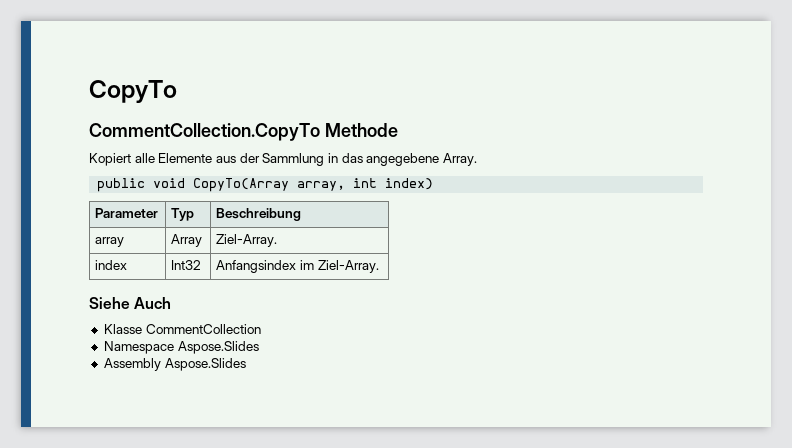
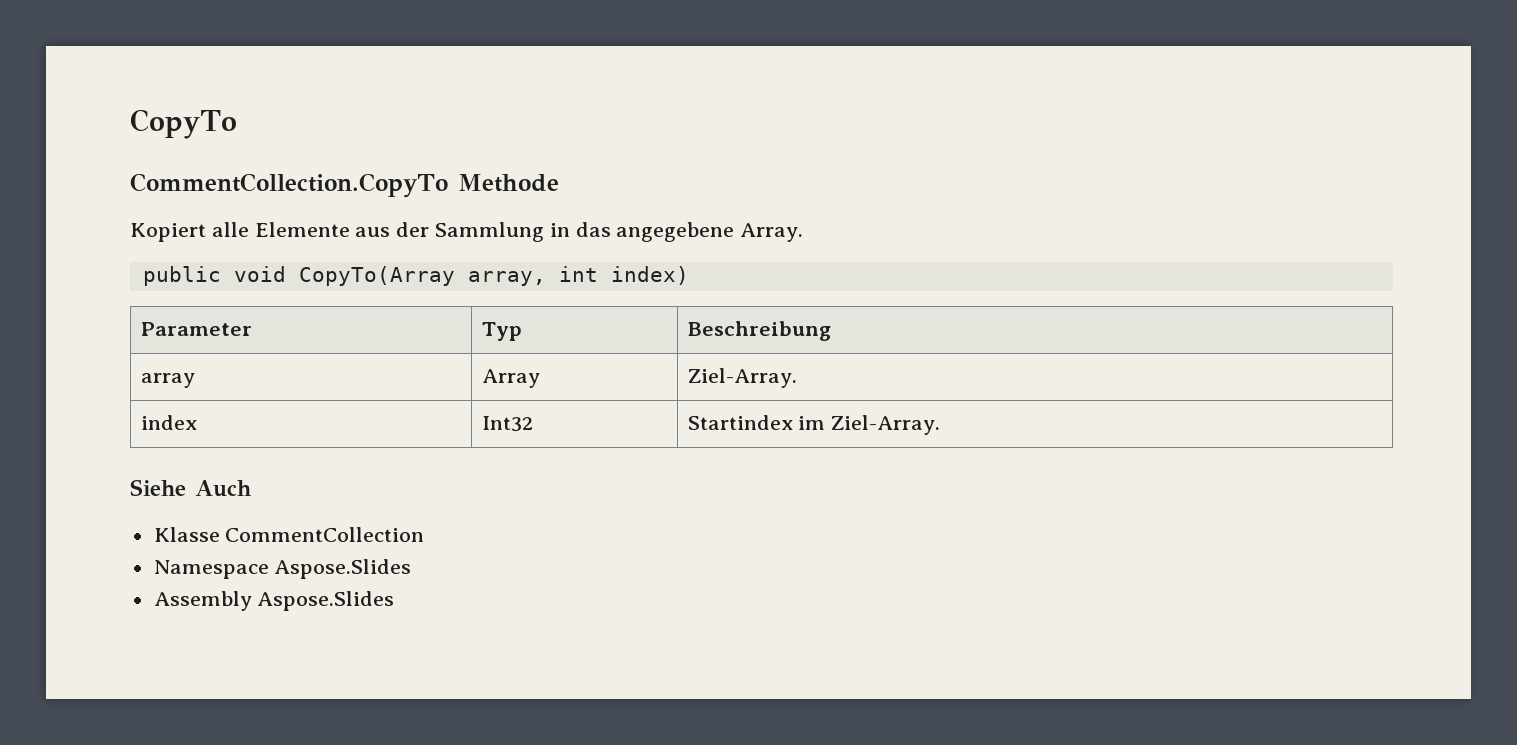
[216,260,297,273] Anfangsindex -> [687,415,793,430] Startindex

